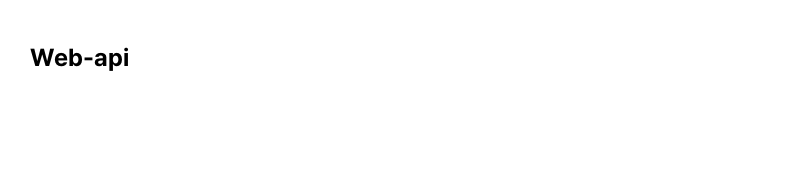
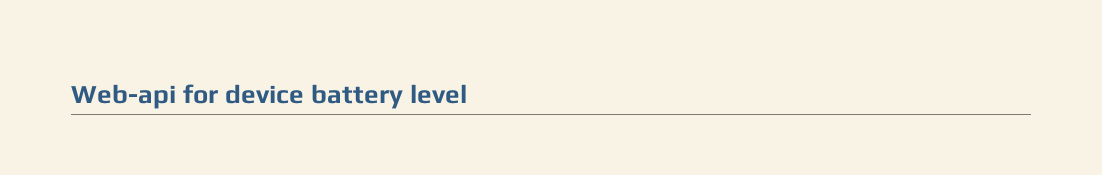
(129, 59) none -> [183,84,468,109] for device battery level

